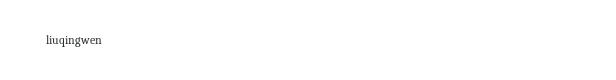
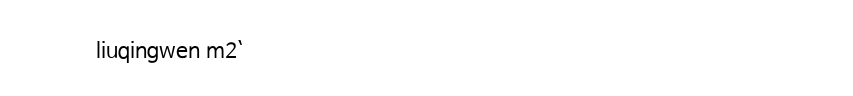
(102, 41) none -> [205,40,243,58] m2`

